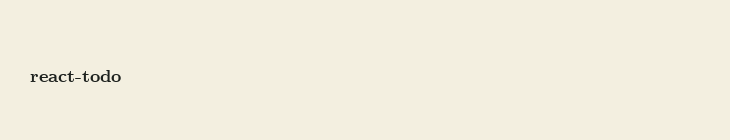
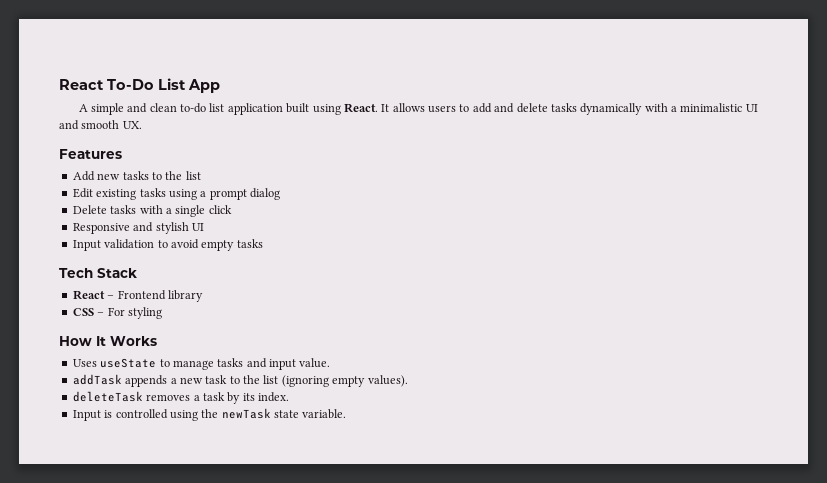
[30,70,121,82] react-todo -> [59,78,220,93] [78,103,758,115] [59,120,142,130] [59,149,122,159] [72,171,201,181] [72,188,280,200] [72,205,232,217] [72,222,204,234] [72,239,263,251] [59,268,137,278] [72,290,203,302] [72,307,162,319] [59,336,157,346] [72,358,331,370] [72,374,408,387] [72,391,289,404] [72,408,347,421] React To-Do List App // A simple and clean to-do list application built using React. It allows users to add and delete tasks dynamically with a minimalistic UI and smooth UX. // Features // Add new tasks to the list // Edit existing tasks using a prompt dialog // Delete tasks with a single click // Responsive and stylish UI // Input validation to avoid empty tasks // Tech Stack // React – Frontend library // CSS – For styling // How It Works // Uses useState to manage tasks and input value. // addTask appends a new task to the list (ignoring empty values). // deleteTask removes a task by its index. // Input is controlled using the newTask state variable.

